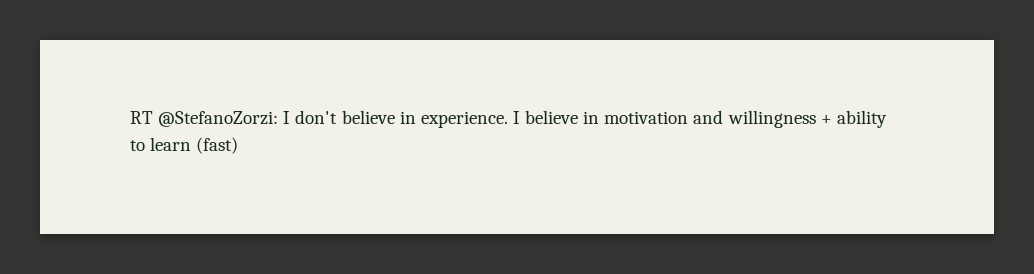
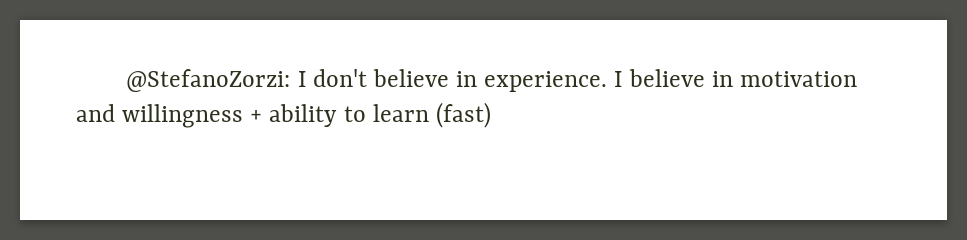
[130,111,153,124] RT -> (126, 80) none

